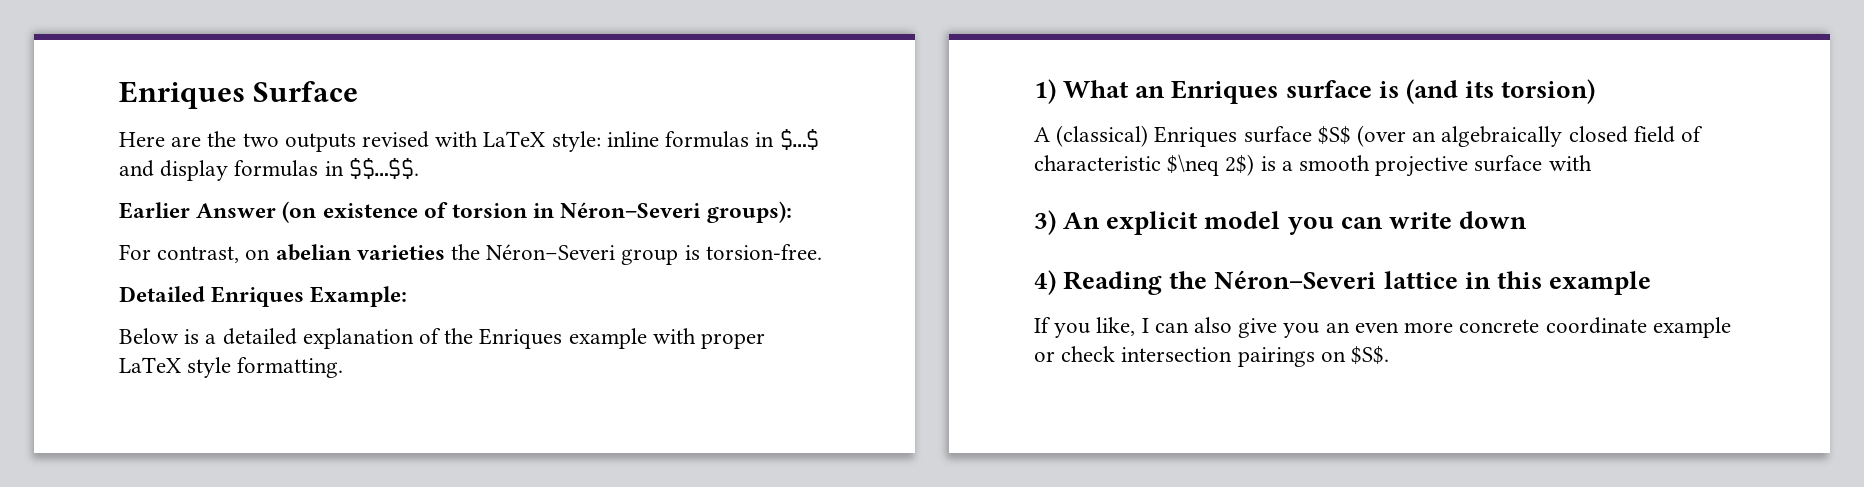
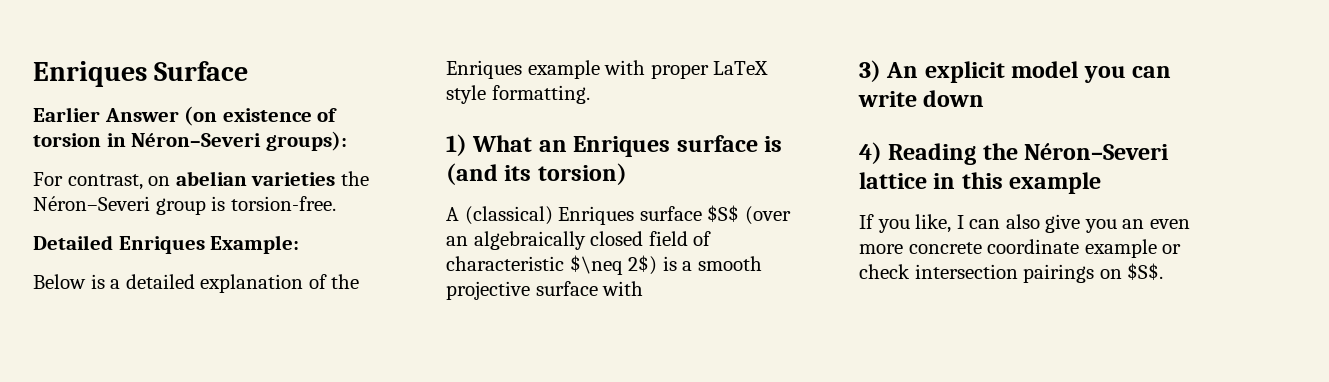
[119,129,819,152] [119,158,419,181] // Here are the two outputs revised with LaTeX style: inline formulas in $…$ and display formulas in $$…$$. -> (249, 71) none

